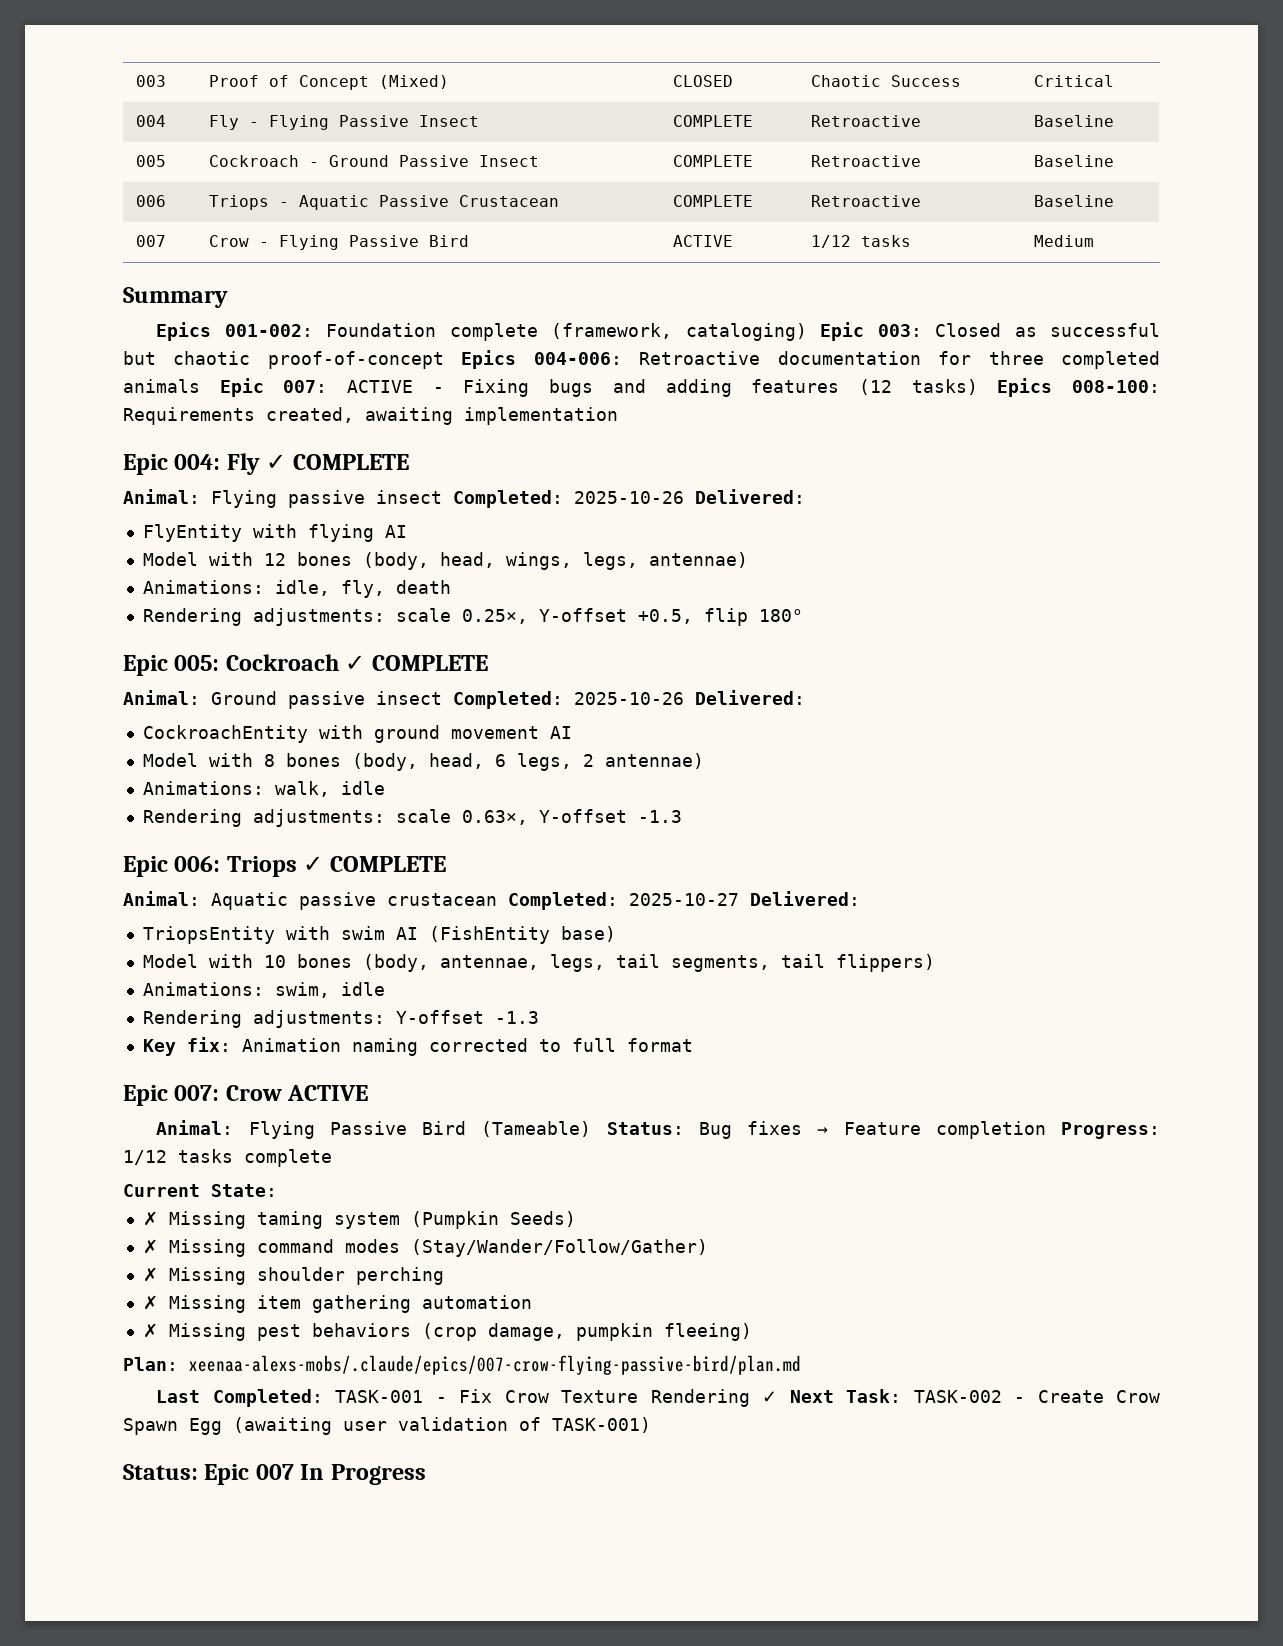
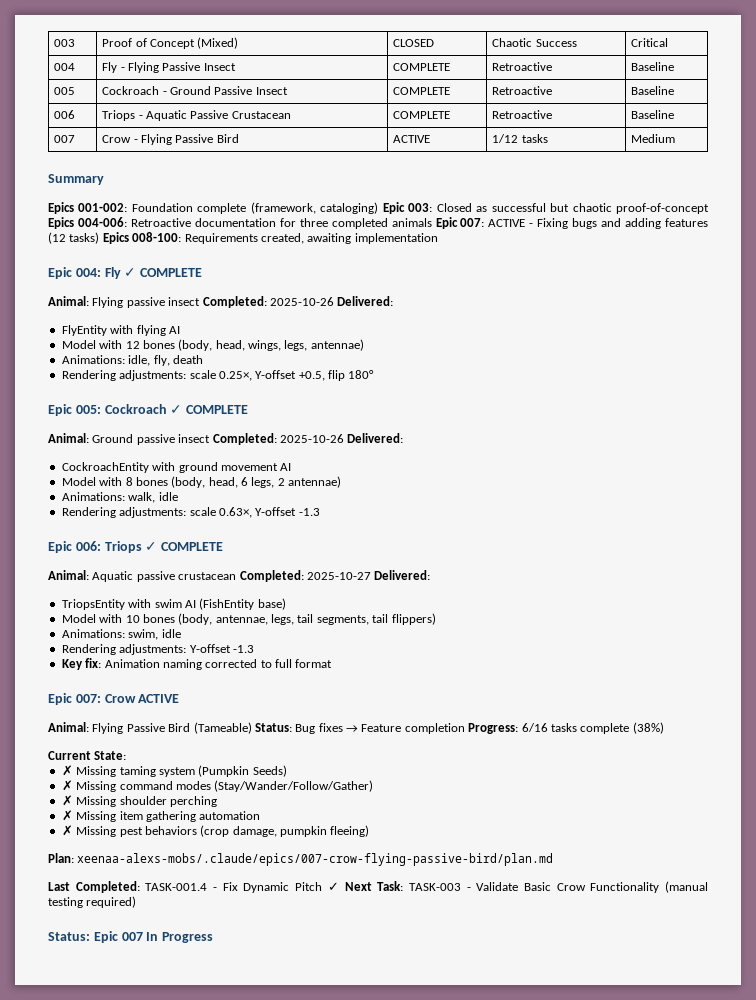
[123,1150,167,1165] 1/12 -> [521,723,548,732] 6/16
(332, 1158) none -> [632,722,664,734] (38%)
[335,1390,424,1403] TASK-001 -> [145,883,208,891] TASK-001.4
[504,1389,1160,1407] [123,1417,651,1435] Crow Texture Rendering ✓ Next Task: TASK-002 - Create Crow Spawn Egg (awaiting user validation of TASK-001) -> [243,881,708,893] [48,896,137,908] Dynamic Pitch ✓ Next Task: TASK-003 - Validate Basic Crow Functionality (manual testing required)

